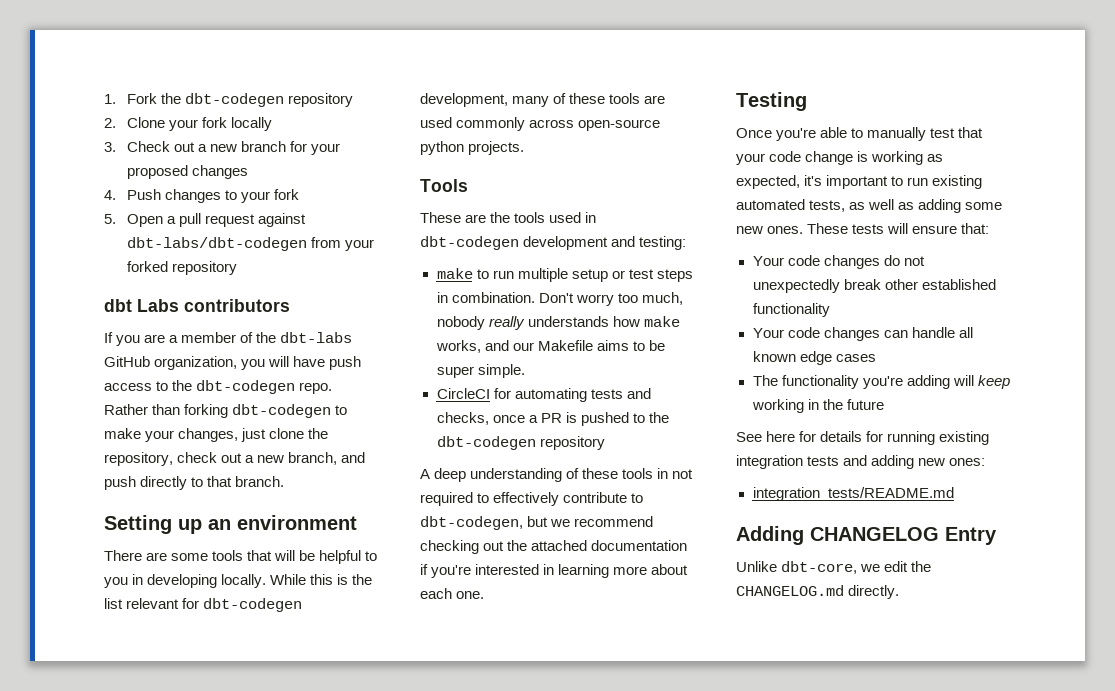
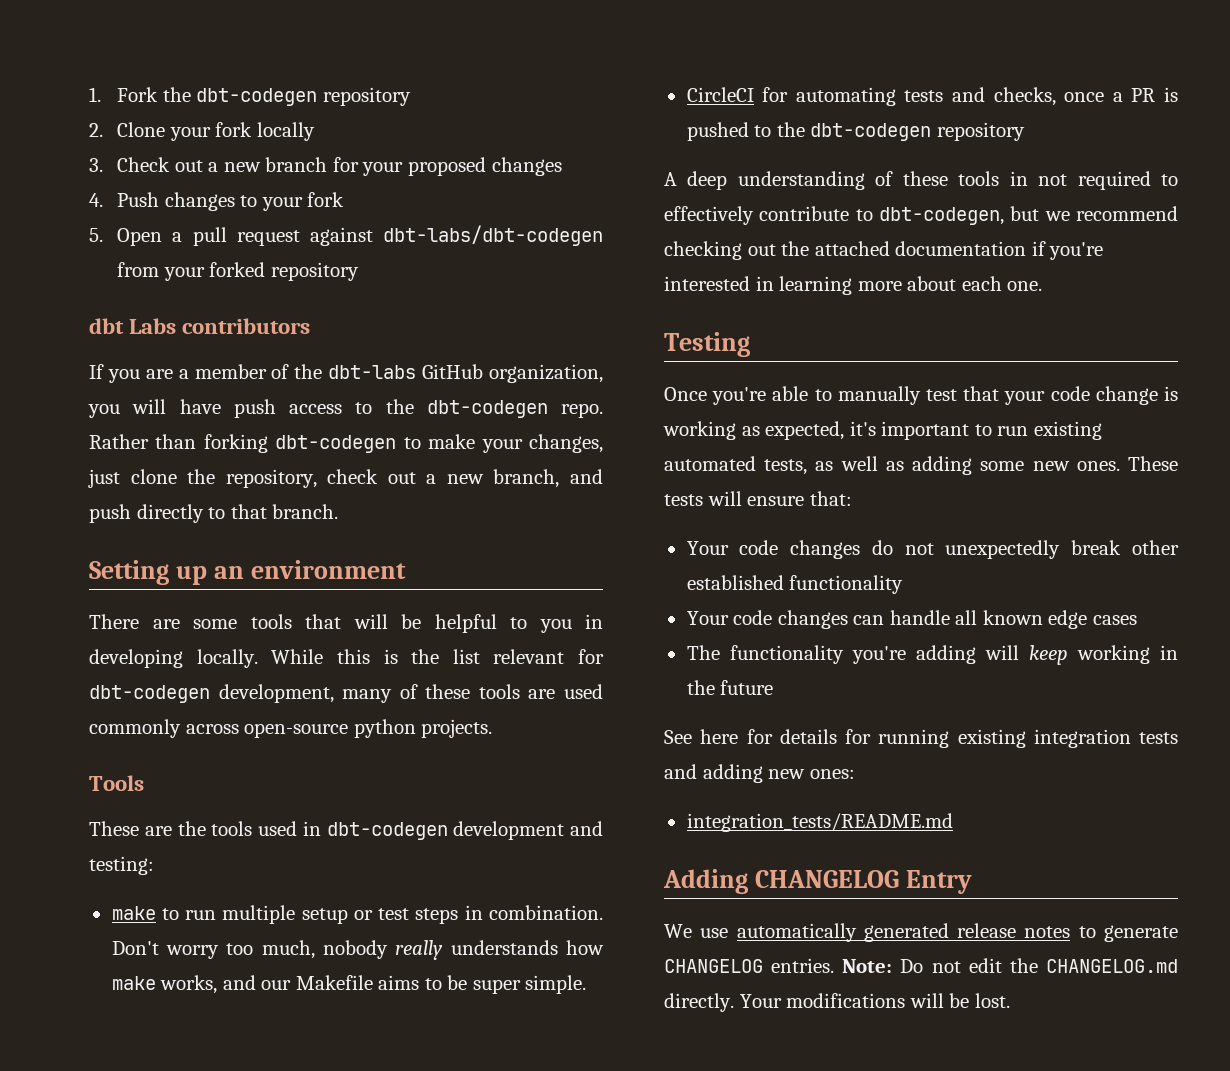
[736,561,932,574] [736,585,900,599] Unlike dbt-core, we edit the CHANGELOG.md directly. -> [664,923,1178,942] [664,958,1178,973] [664,993,1010,1012] We use automatically generated release notes to generate CHANGELOG entries. Note: Do not edit the CHANGELOG.md directly. Your modifications will be lost.

